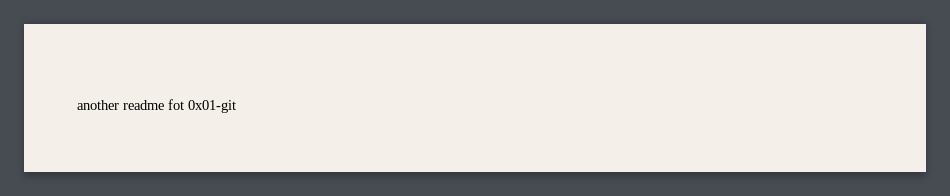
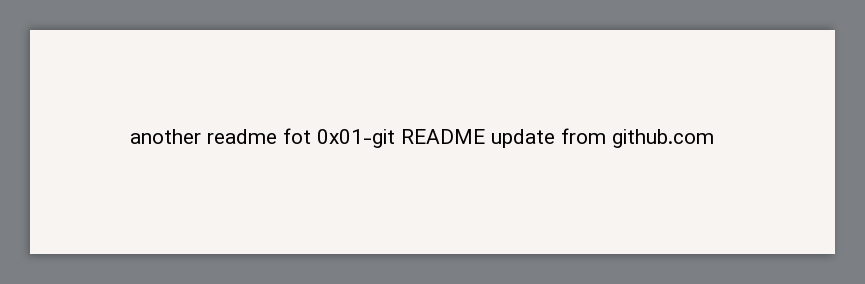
(236, 106) none -> [401,128,714,148] README update from github.com

